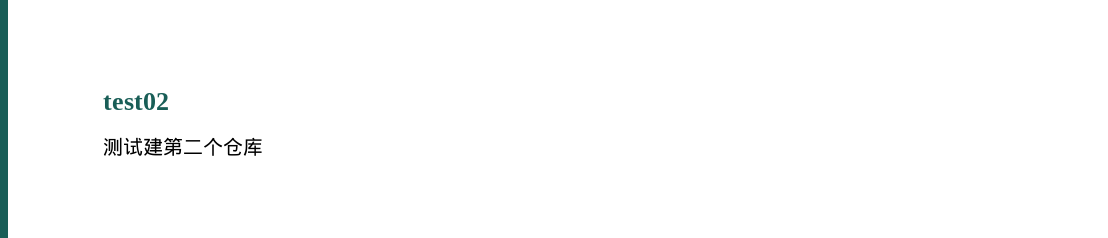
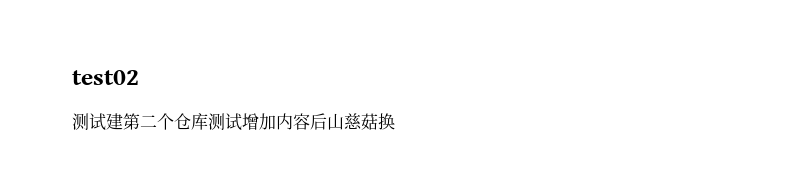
(263, 146) none -> [208,113,395,131] 测试增加内容后山慈菇换

